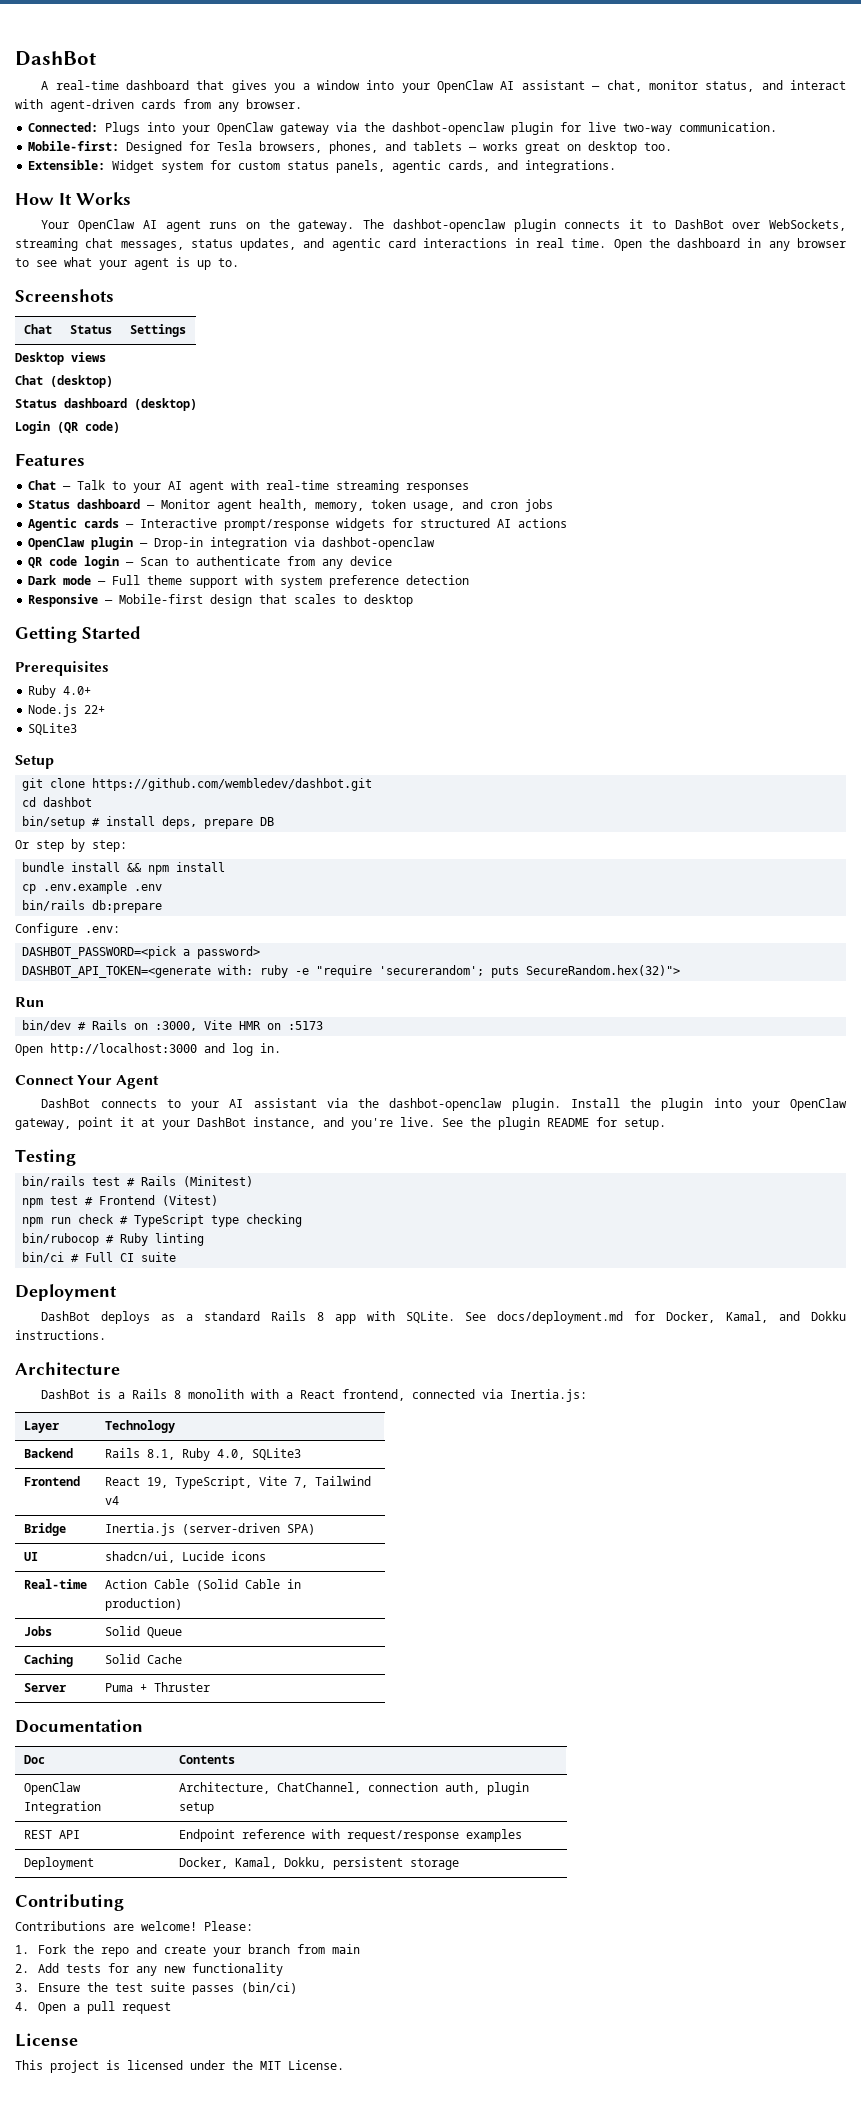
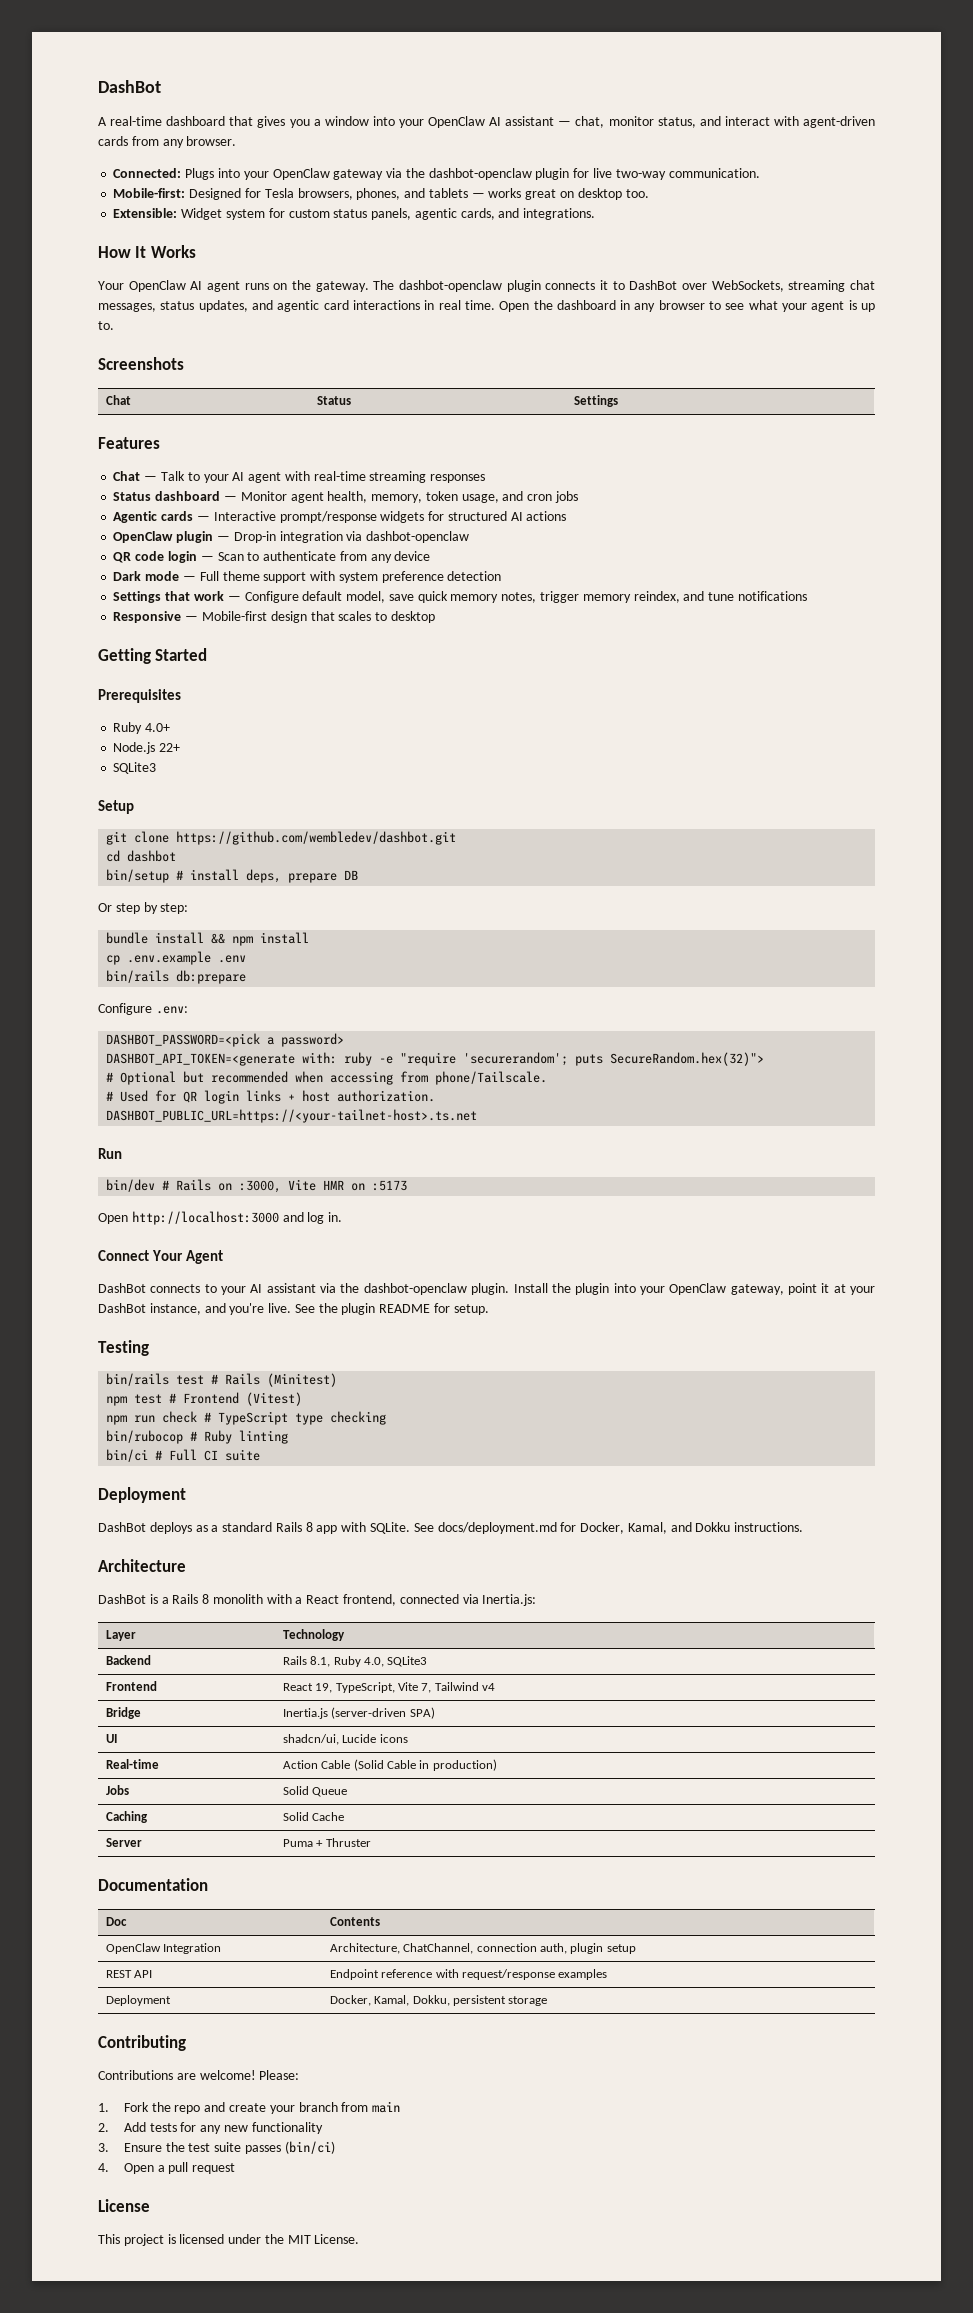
[15,352,106,365] [15,375,113,388] [15,398,197,411] [15,421,120,434] // Desktop views // Chat (desktop) // Status dashboard (desktop) // Login (QR code) -> (618, 401) none
(470, 580) none -> [113,591,807,603] // Settings that work — Configure default model, save quick memory notes, trigger memory reindex, and tune notifications
(681, 970) none -> [106,1071,548,1085] [106,1090,436,1104] [106,1109,478,1123] // # Optional but recommended when accessing from phone/Tailscale. // # Used for QR login links + host authorization. // DASHBOT_PUBLIC_URL=https://<your-tailnet-host>.ts.net

